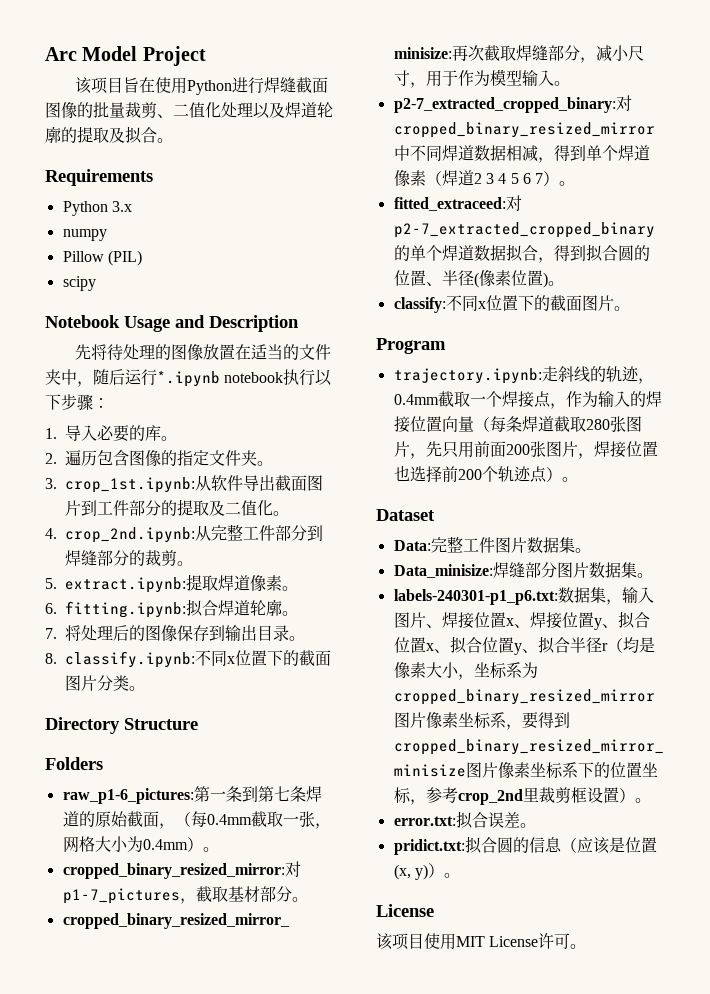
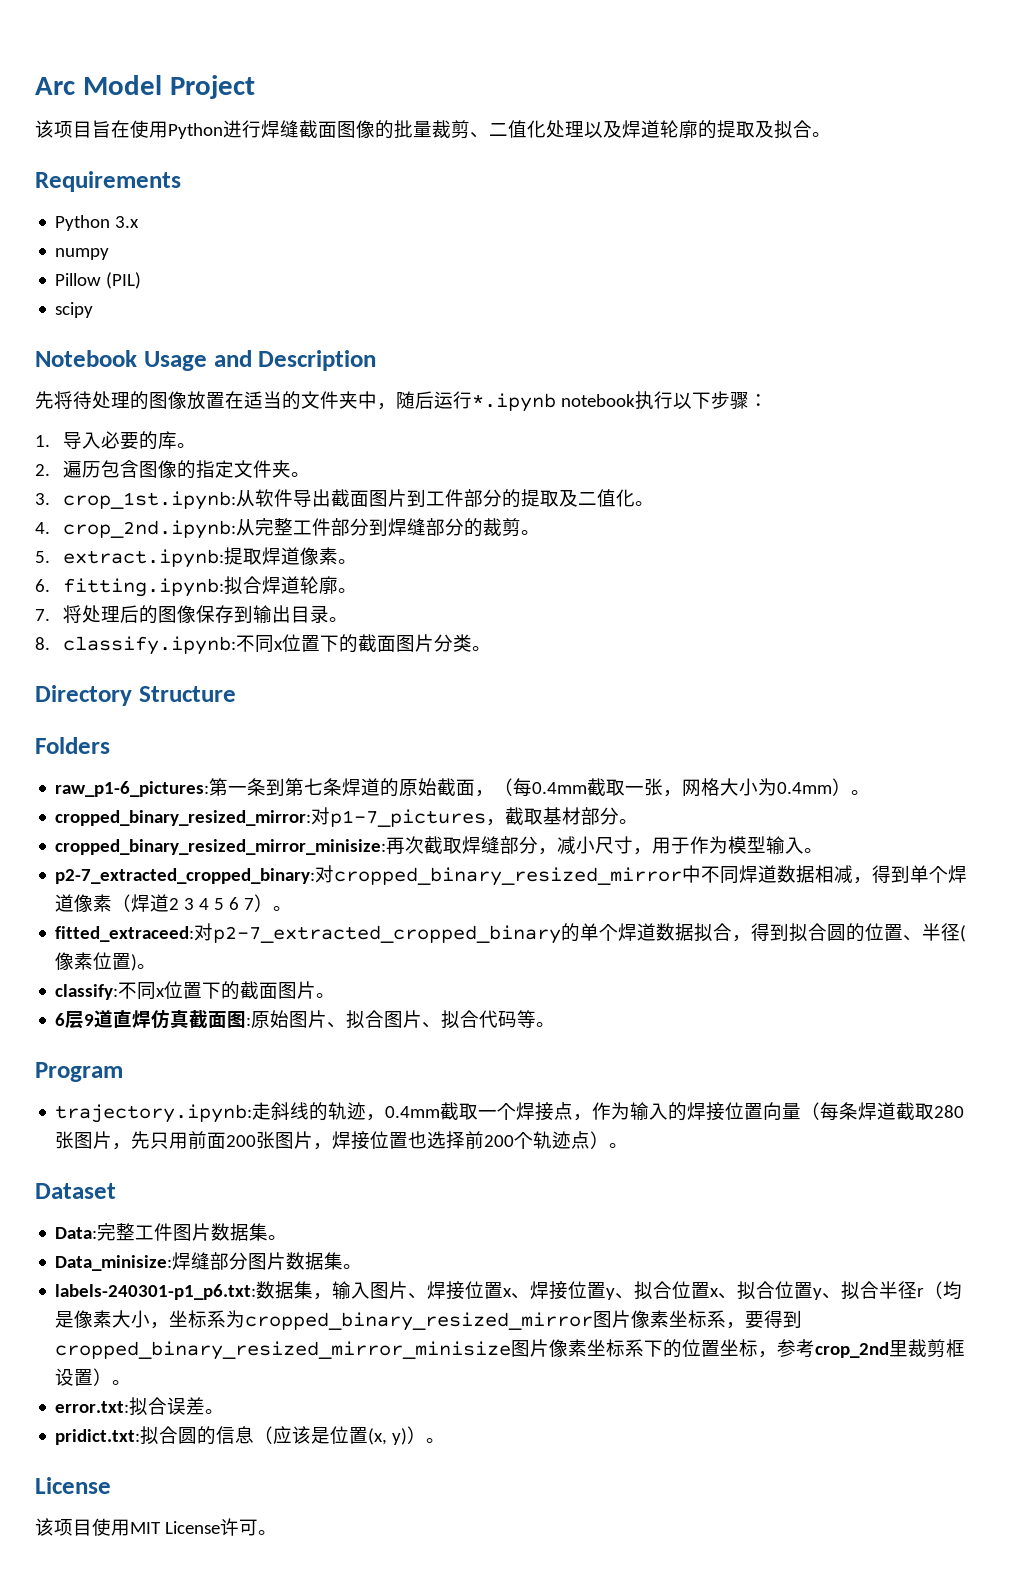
(630, 308) none -> [55,1010,556,1029] // 6层9道直焊仿真截面图:原始图片、拟合图片、拟合代码等。

